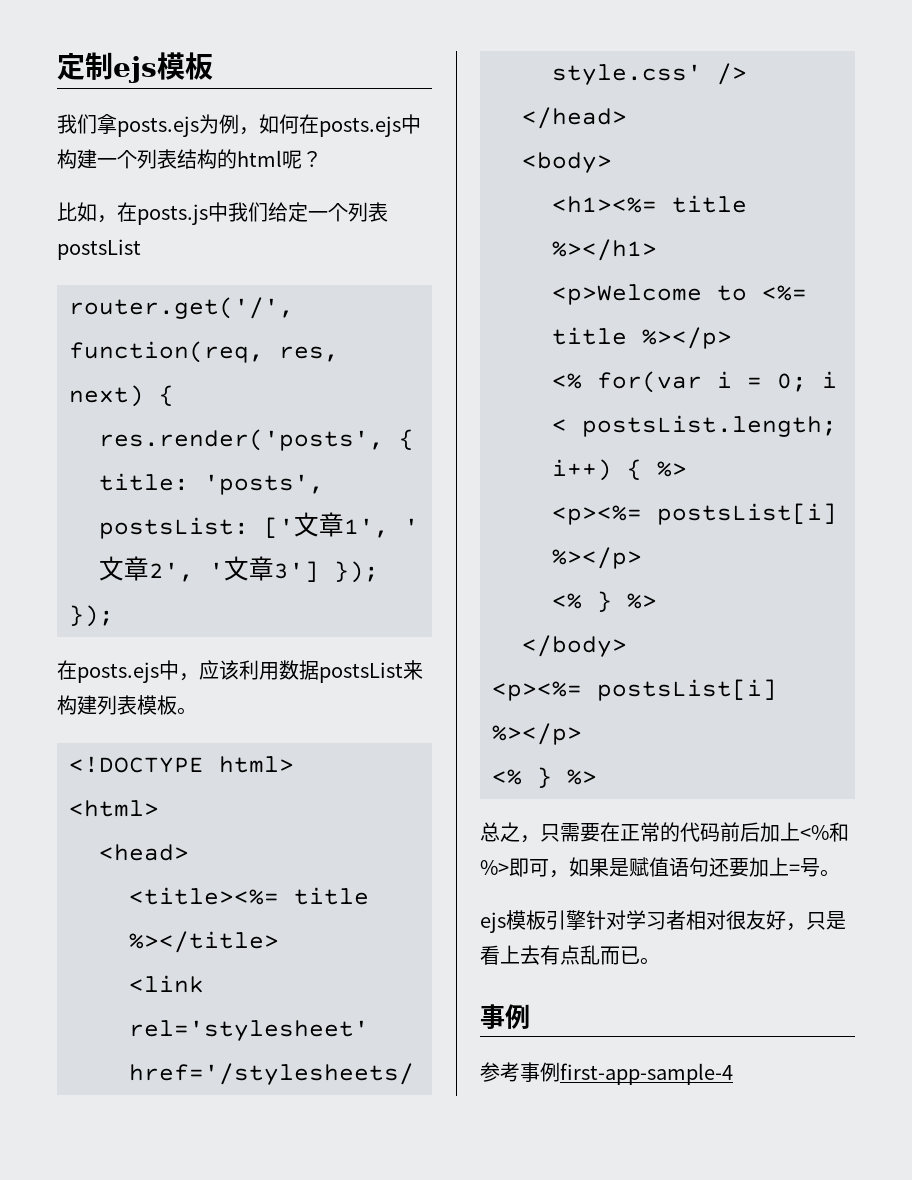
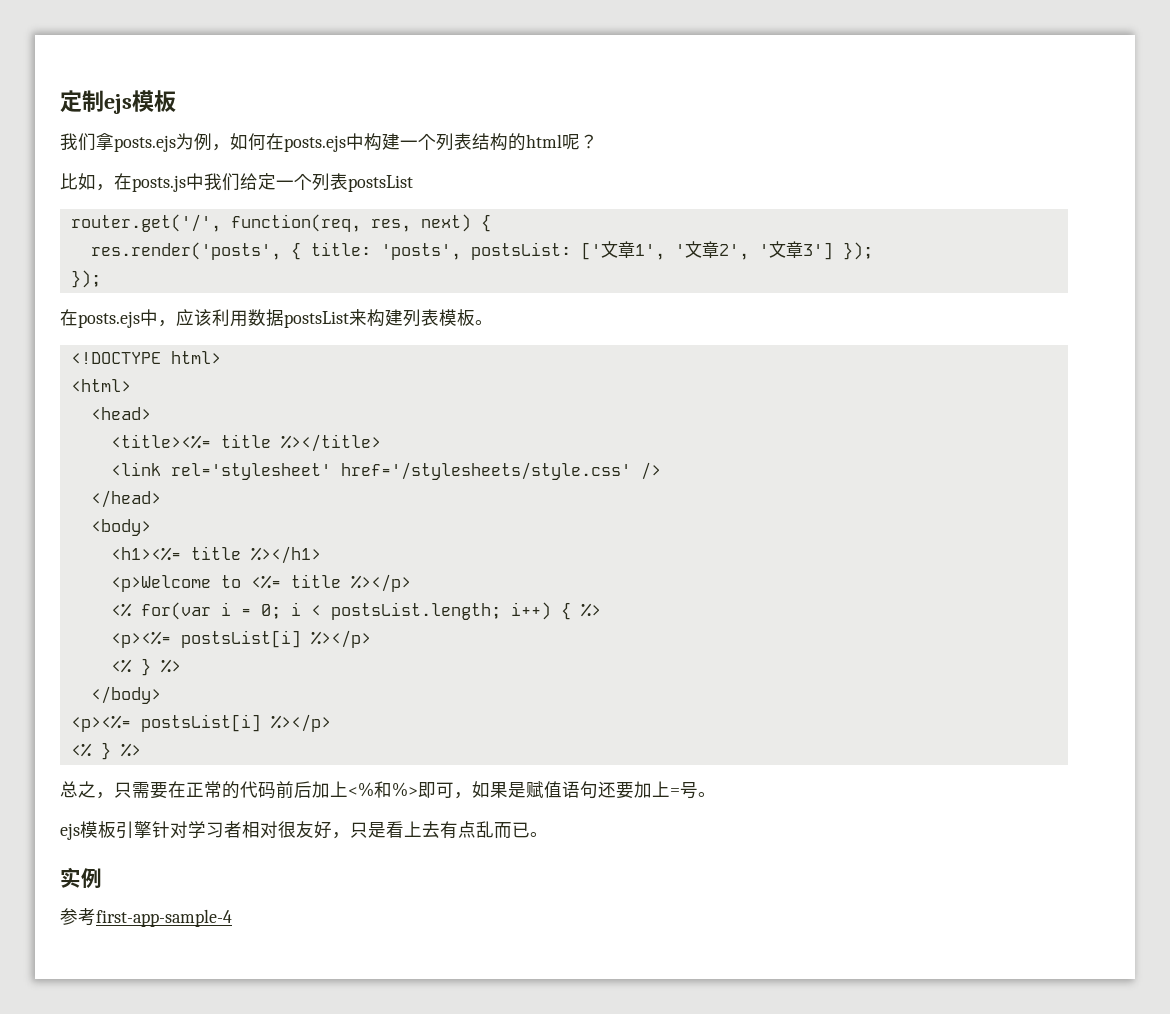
[480,1004,505,1029] 事 -> [60,867,81,888] 实
[520,1062,560,1082] 事例 -> (96, 917) none

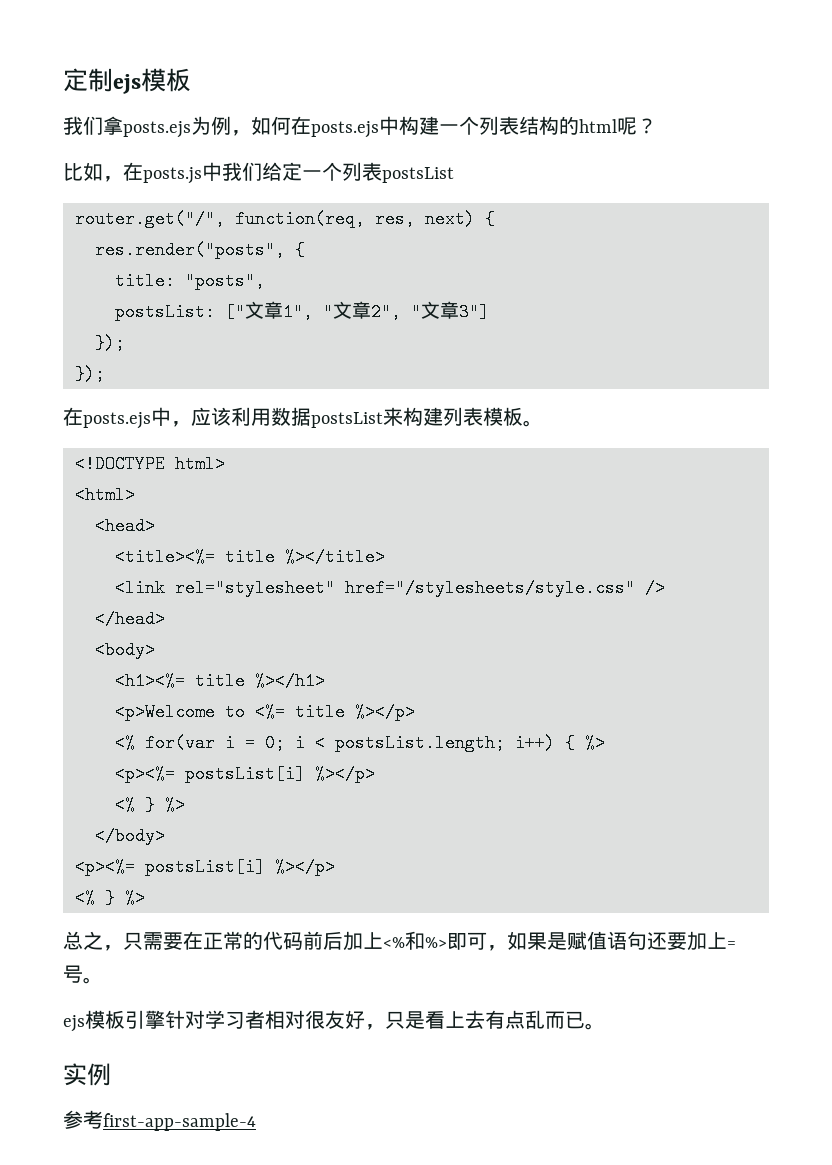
[70,214,221,232] router.get('/', -> [75,210,225,228] router.get("/",
[90,241,833,260] res.render('posts', { title: 'posts', postsList: ['文章1', '文章2', '文章3'] -> [95,241,305,259] [115,272,265,290] [115,301,489,321] res.render("posts", { // title: "posts", // postsList: ["文章1", "文章2", "文章3"] //
[170,462,631,480] rel='stylesheet' href='/stylesheets/style.css' -> [175,579,635,597] rel="stylesheet" href="/stylesheets/style.css"

